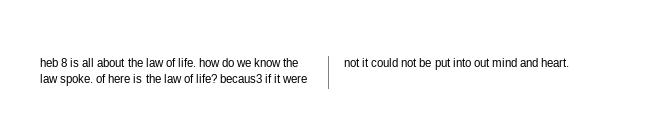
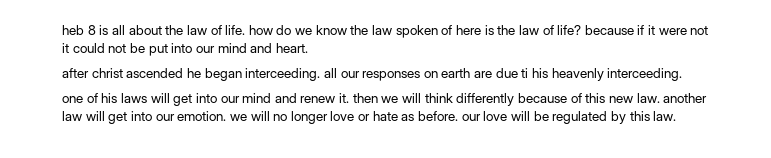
[60,74,94,86] spoke. -> [395,25,438,38] spoken
[219,74,262,83] becaus3 -> [584,25,634,35] because
[473,58,490,67] out -> [195,46,215,53] our
(570, 62) none -> [62,68,683,81] [62,93,708,106] [62,111,677,124] // after christ ascended he began interceeding. all our responses on earth are due ti his heavenly interceeding. // one of his laws will get into our mind and renew it. then we will think differently because of this new law. another law will get into our emotion. we will no longer love or hate as before. our love will be regulated by this law.

